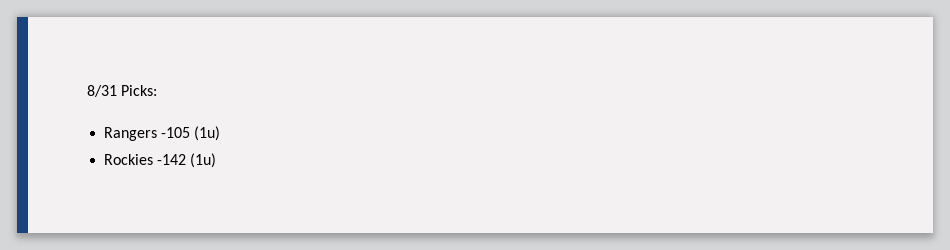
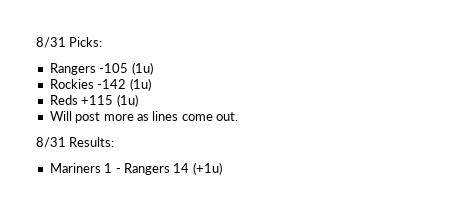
(217, 160) none -> [49,94,138,107] [49,111,238,123] [36,137,115,148] [49,162,222,175] // Reds +115 (1u) // Will post more as lines come out. // 8/31 Results: // Mariners 1 - Rangers 14 (+1u)

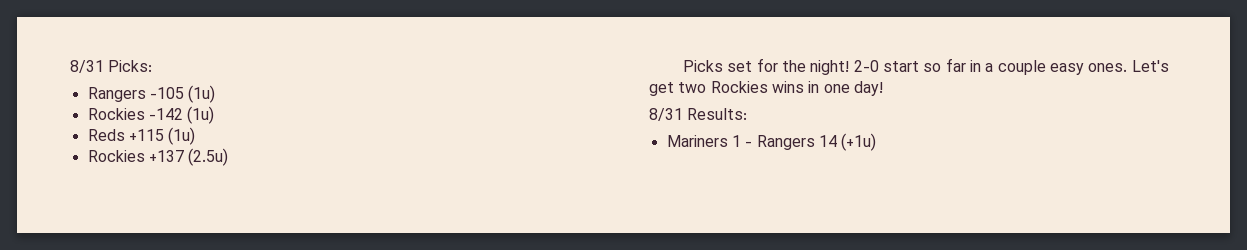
[49,111,238,123] Will post more as lines come out. -> [87,148,229,166] [683,58,1169,75] [649,81,883,96] Rockies +137 (2.5u) // Picks set for the night! 2-0 start so far in a couple easy ones. Let's get two Rockies wins in one day!

